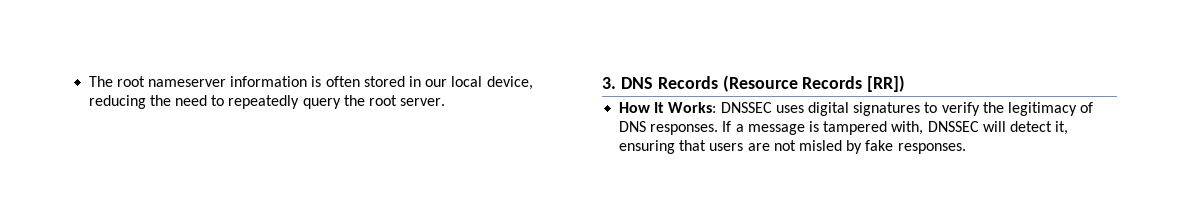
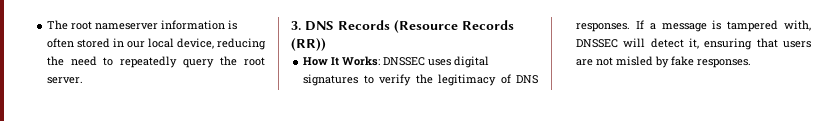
[867,75,906,92] [RR]) -> [291,38,326,51] (RR))

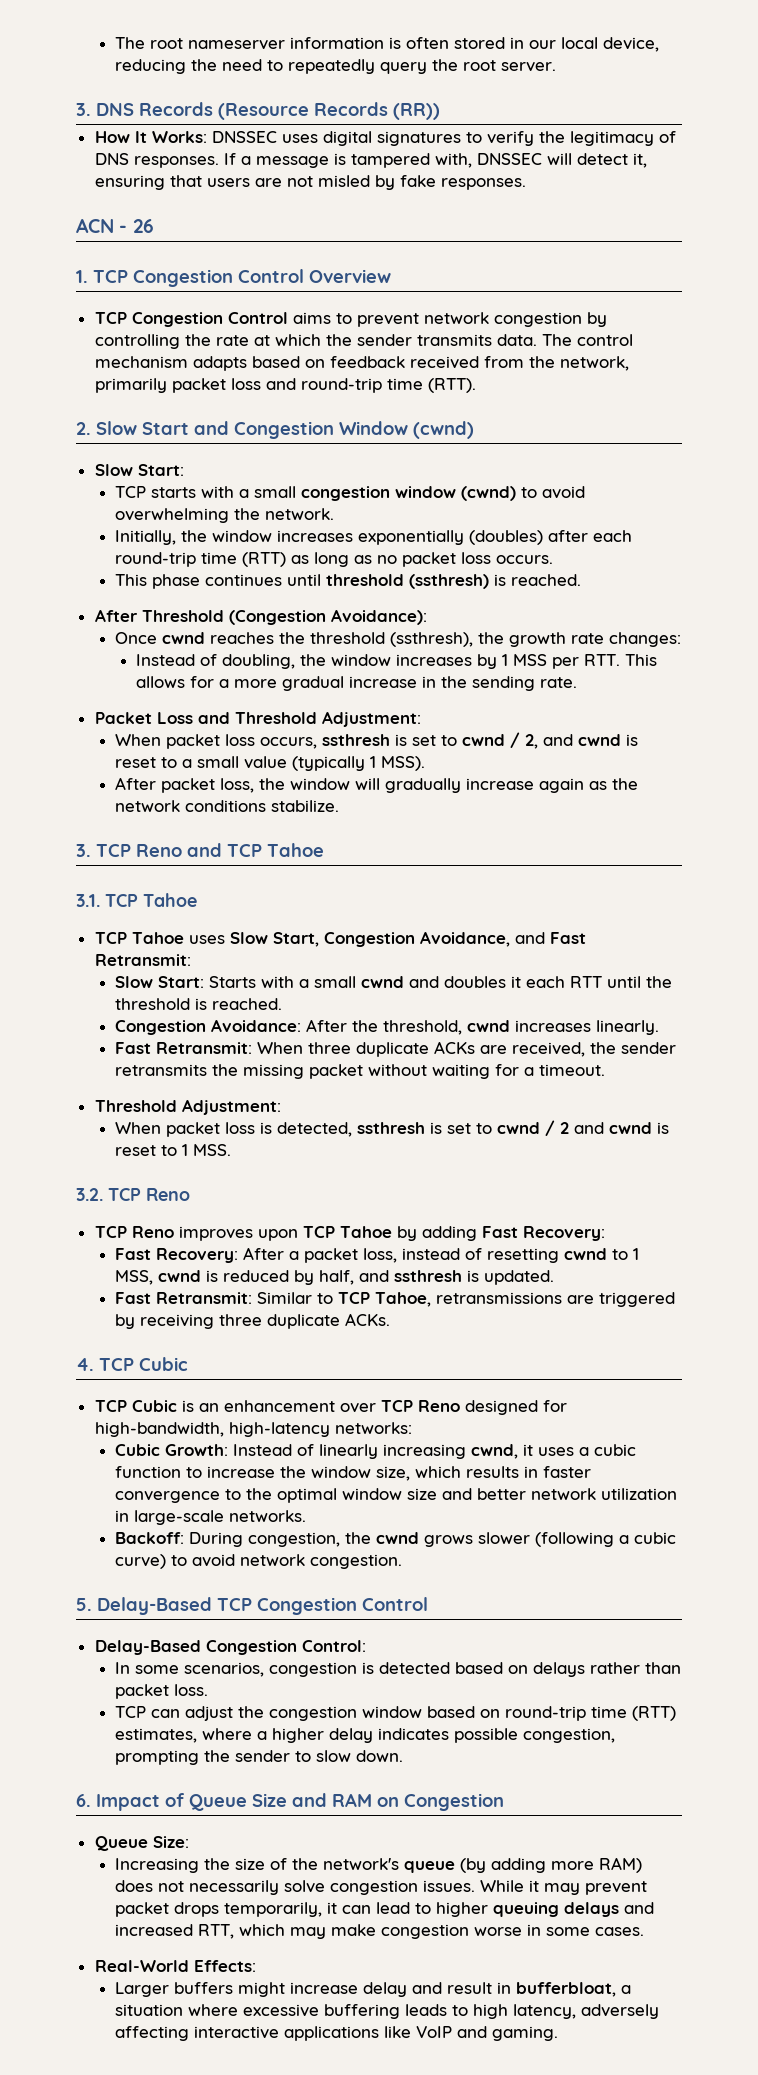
(752, 63) none -> [76,218,154,233] [76,269,391,287] [94,312,607,327] [94,334,633,349] [94,356,629,371] [94,378,476,393] [76,421,474,439] [94,464,184,476] [115,486,586,501] [115,508,335,523] [115,530,633,545] [115,552,554,567] [115,574,582,589] [94,609,427,625] [115,632,682,647] [136,654,658,669] [136,676,578,691] [94,711,421,727] [115,732,639,749] [115,756,426,771] [115,777,639,793] [115,800,340,812] [76,843,324,857] [76,893,197,907] [94,931,586,947] [94,954,191,966] [115,976,673,988] [115,998,283,1010] [115,1019,660,1035] [115,1041,677,1057] [115,1064,606,1079] [94,1099,281,1115] [115,1120,670,1137] [115,1144,232,1156] [76,1188,190,1201] [94,1226,605,1241] [115,1247,640,1263] [115,1270,555,1285] [115,1292,676,1307] [115,1313,391,1329] [76,1357,188,1371] [94,1400,567,1415] [94,1422,412,1437] [115,1444,637,1459] [115,1466,592,1481] [115,1488,678,1503] [115,1510,307,1525] [115,1532,677,1547] [115,1554,403,1569] [76,1597,428,1615] [94,1640,366,1655] [115,1662,682,1677] [115,1684,209,1699] [115,1706,677,1721] [115,1728,616,1743] [115,1750,404,1765] [76,1793,504,1811] [94,1836,189,1851] [115,1857,643,1873] [115,1880,648,1895] [115,1902,655,1917] [115,1924,645,1939] [94,1960,256,1972] [115,1982,632,1997] [115,2004,660,2019] [115,2026,559,2041] // ACN - 26 // 1. TCP Congestion Control Overview // TCP Congestion Control aims to prevent network congestion by controlling the rate at which the sender transmits data. The control mechanism adapts based on feedback received from the network, primarily packet loss and round-trip time (RTT). // 2. Slow Start and Congestion Window (cwnd) // Slow Start: // TCP starts with a small congestion window (cwnd) to avoid overwhelming the network. // Initially, the window increases exponentially (doubles) after each round-trip time (RTT) as long as no packet loss occurs. // This phase continues until threshold (ssthresh) is reached. // After Threshold (Congestion Avoidance): // Once cwnd reaches the threshold (ssthresh), the growth rate changes: // Instead of doubling, the window increases by 1 MSS per RTT. This allows for a more gradual increase in the sending rate. // Packet Loss and Threshold Adjustment: // When packet loss occurs, ssthresh is set to cwnd / 2, and cwnd is reset to a small value (typically 1 MSS). // After packet loss, the window will gradually increase again as the network conditions stabilize. // 3. TCP Reno and TCP Tahoe // 3.1. TCP Tahoe // TCP Tahoe uses Slow Start, Congestion Avoidance, and Fast Retransmit: // Slow Start: Starts with a small cwnd and doubles it each RTT until the threshold is reached. // Congestion Avoidance: After the threshold, cwnd increases linearly. // Fast Retransmit: When three duplicate ACKs are received, the sender retransmits the missing packet without waiting for a timeout. // Threshold Adjustment: // When packet loss is detected, ssthresh is set to cwnd / 2 and cwnd is reset to 1 MSS. // 3.2. TCP Reno // TCP Reno improves upon TCP Tahoe by adding Fast Recovery: // Fast Recovery: After a packet loss, instead of resetting cwnd to 1 MSS, cwnd is reduced by half, and ssthresh is updated. // Fast Retransmit: Similar to TCP Tahoe, retransmissions are triggered by receiving three duplicate ACKs. // 4. TCP Cubic // TCP Cubic is an enhancement over TCP Reno designed for high-bandwidth, high-latency networks: // Cubic Growth: Instead of linearly increasing cwnd, it uses a cubic function to increase the window size, which results in faster convergence to the optimal window size and better network utilization in large-scale networks. // Backoff: During congestion, the cwnd grows slower (following a cubic curve) to avoid network congestion. // 5. Delay-Based TCP Congestion Control // Delay-Based Congestion Control: // In some scenarios, congestion is detected based on delays rather than packet loss. // TCP can adjust the congestion window based on round-trip time (RTT) estimates, where a higher delay indicates possible congestion, prompting the sender to slow down. // 6. Impact of Queue Size and RAM on Congestion // Queue Size: // Increasing the size of the network's queue (by adding more RAM) does not necessarily solve congestion issues. While it may prevent packet drops temporarily, it can lead to higher queuing delays and increased RTT, which may make congestion worse in some cases. // Real-World Effects: // Larger buffers might increase delay and result in bufferbloat, a situation where excessive buffering leads to high latency, adversely affecting interactive applications like VoIP and gaming.

